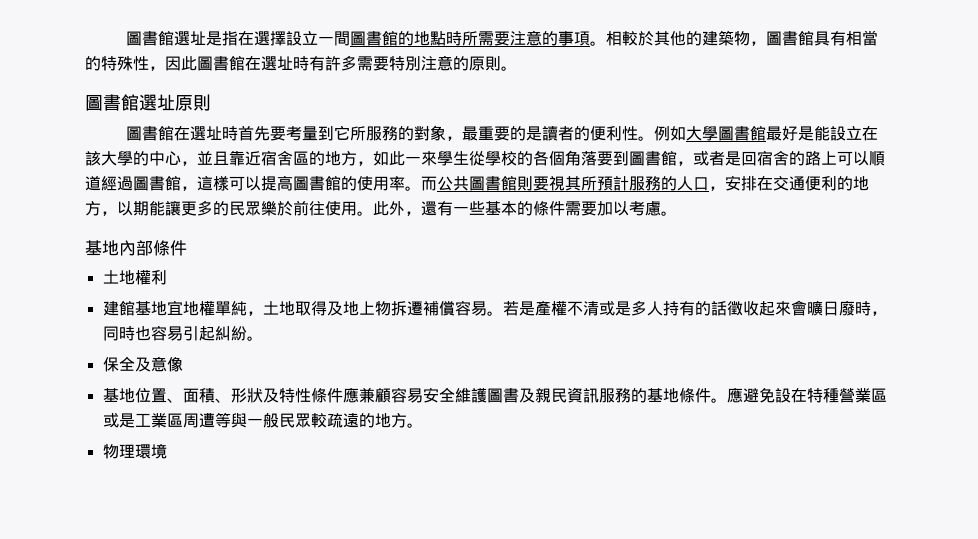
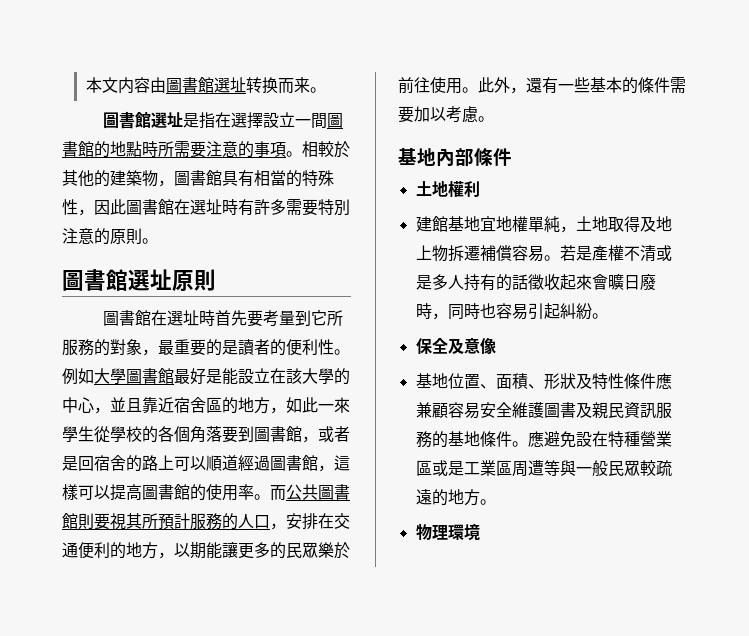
(126, 38) none -> [85,77,326,94] 本文内容由圖書館選址转换而来。 //

